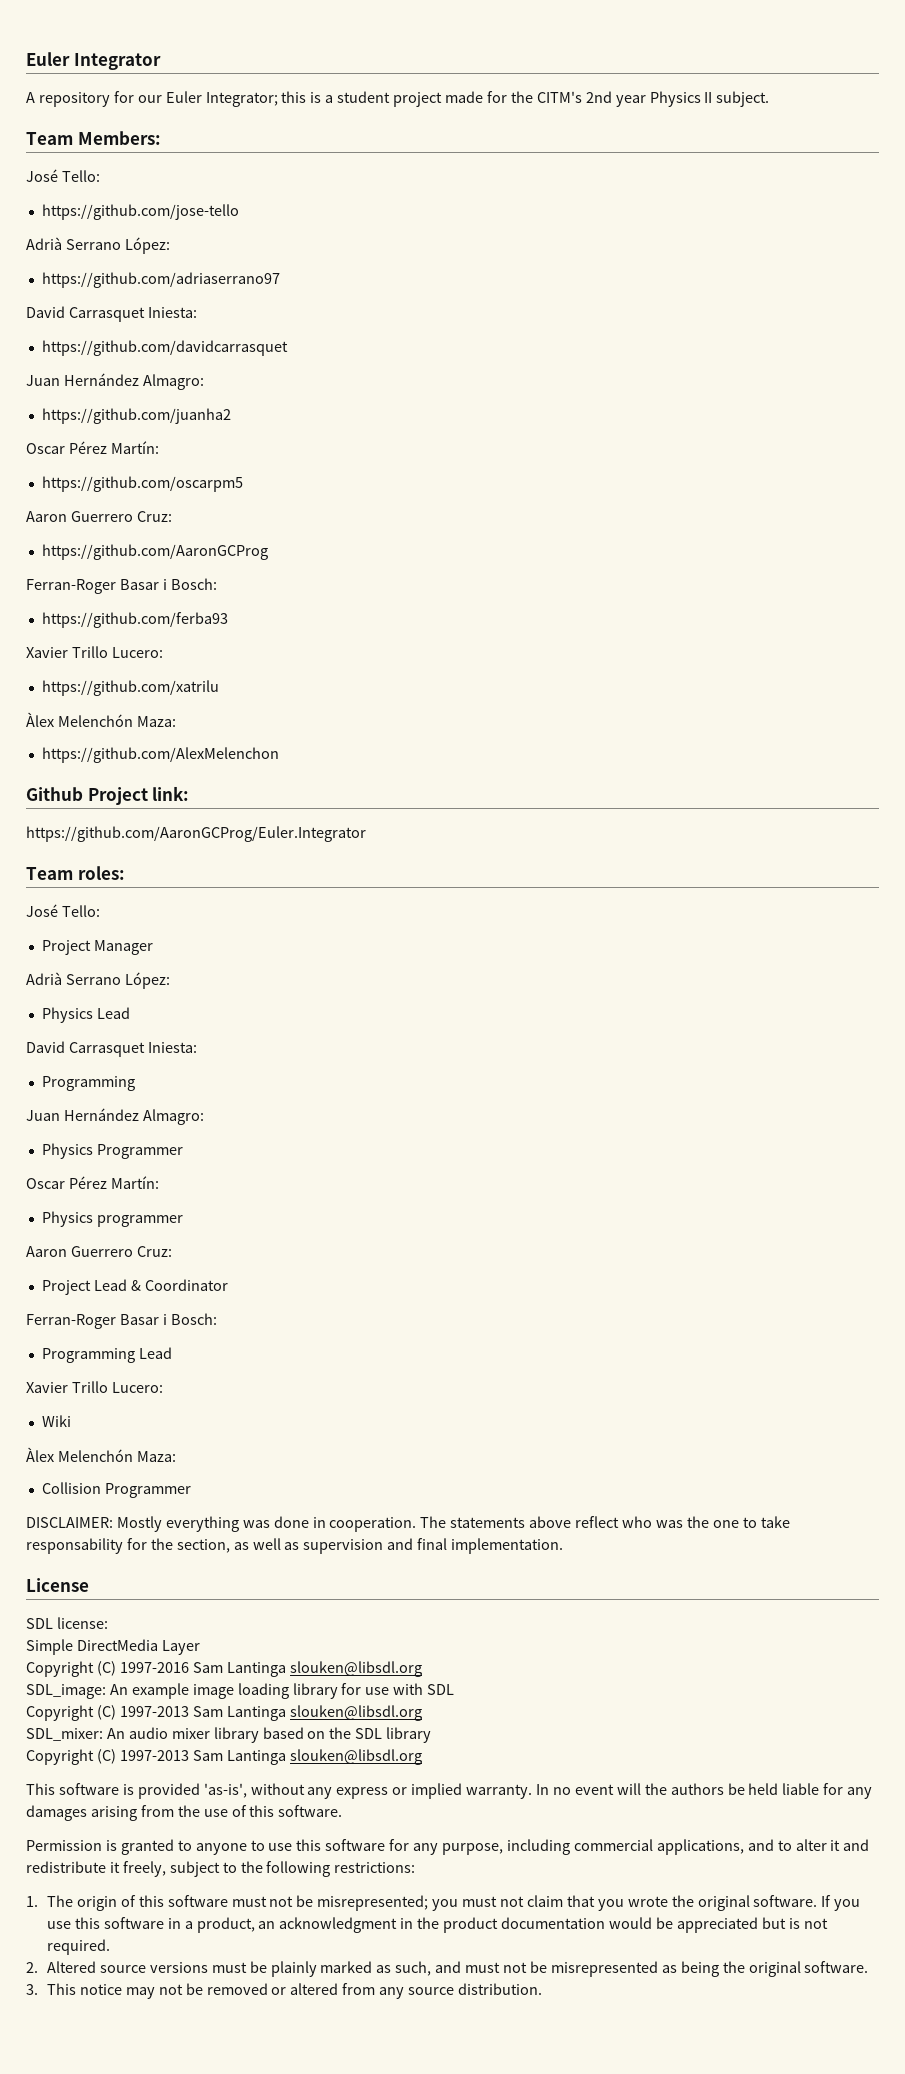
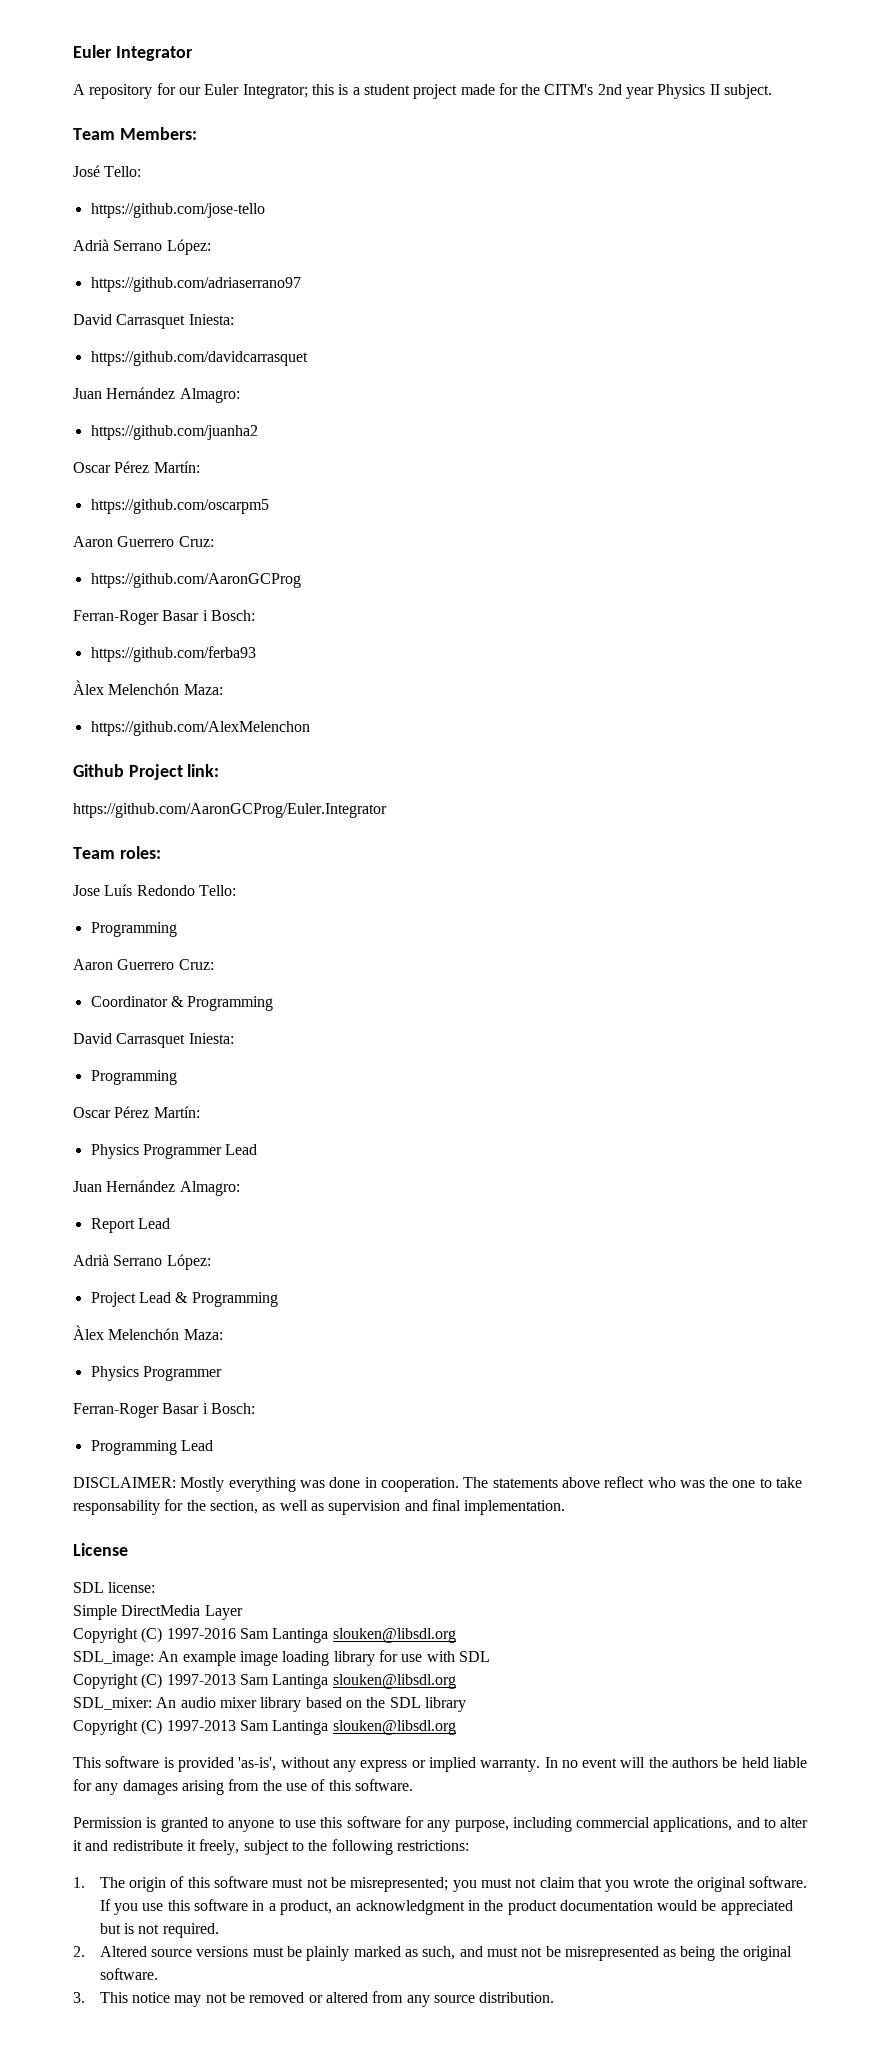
[26,646,163,658] [41,680,219,696] // Xavier Trillo Lucero: // https://github.com/xatrilu -> (256, 654) none
[26,904,100,917] [41,940,153,955] [26,972,170,989] [41,1007,130,1023] José Tello: // Project Manager // Adrià Serrano López: // Physics Lead -> [73,884,236,896] [90,922,177,937] [73,959,214,970] [90,996,274,1011] Jose Luís Redondo Tello: // Programming // Aaron Guerrero Cruz: // Coordinator & Programming
[26,1108,204,1125] [41,1143,183,1159] // Juan Hernández Almagro: // Physics Programmer -> (177, 1077) none
[96,1215,183,1227] [26,1246,172,1257] [41,1279,228,1295] programmer // Aaron Guerrero Cruz: // Project Lead & Coordinator -> [142,1144,258,1159] [73,1180,240,1196] [90,1218,170,1233] [73,1254,211,1270] [90,1292,278,1307] [73,1325,223,1340] [90,1366,222,1381] Programmer Lead // Juan Hernández Almagro: // Report Lead // Adrià Serrano López: // Project Lead & Programming // Àlex Melenchón Maza: // Physics Programmer
[26,1381,163,1393] [41,1415,71,1427] [26,1447,176,1462] [41,1482,191,1498] // Xavier Trillo Lucero: // Wiki // Àlex Melenchón Maza: // Collision Programmer -> (213, 1445) none

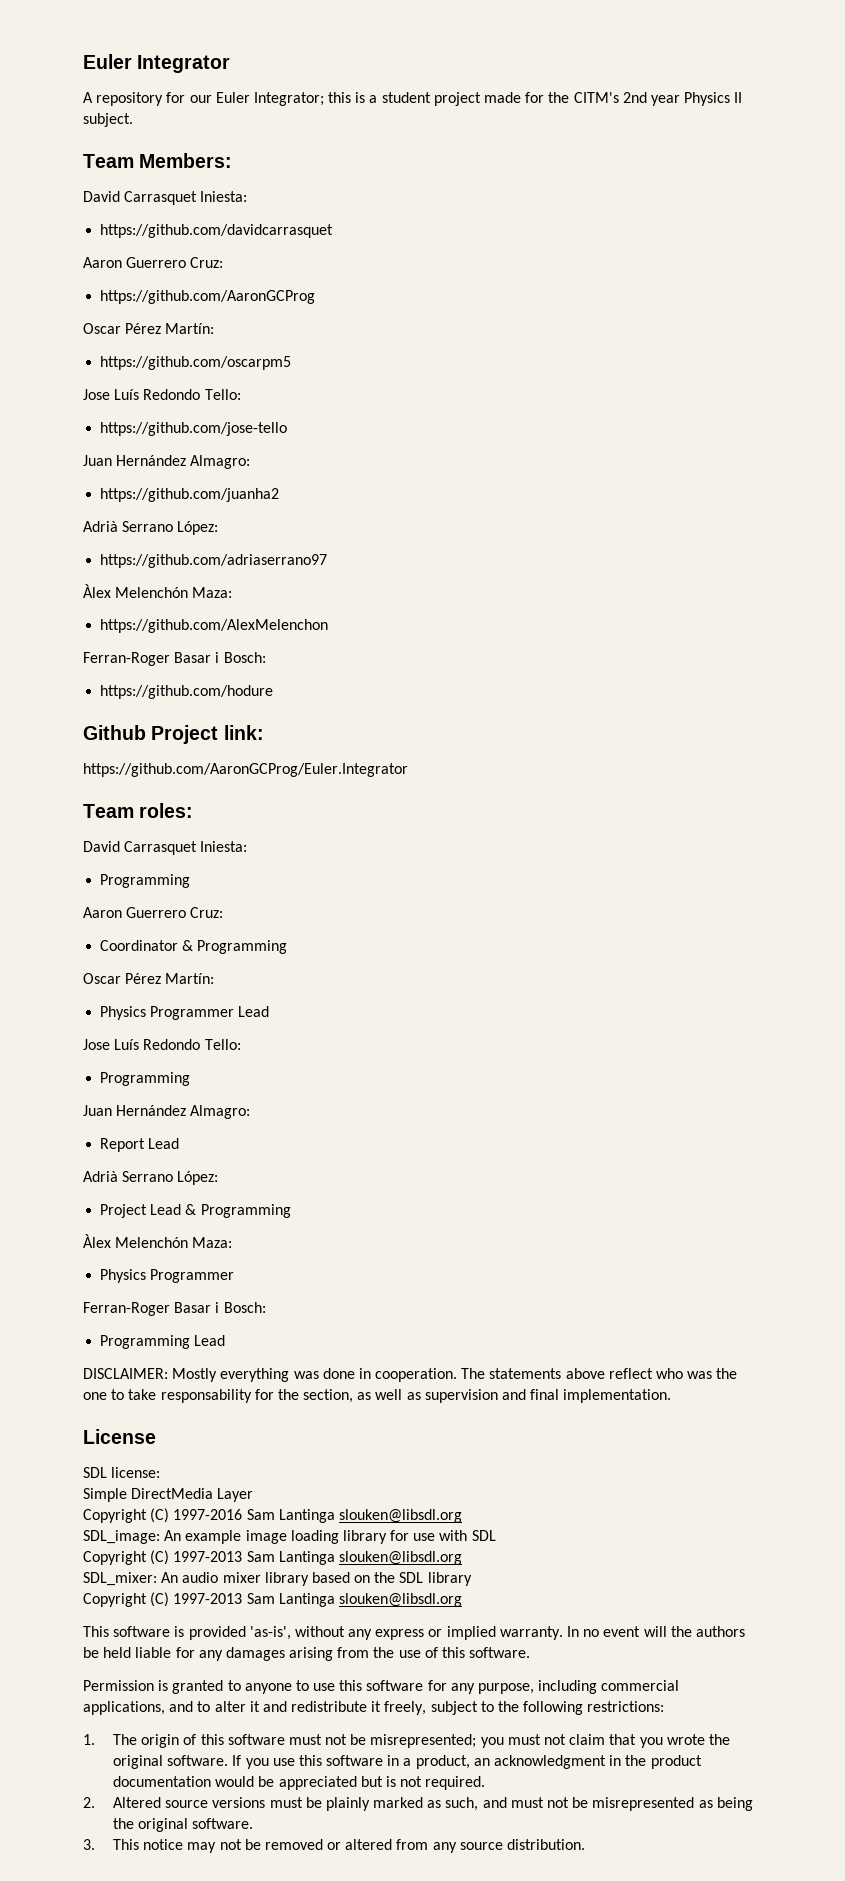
[73,165,142,177] [90,203,265,218] [73,239,211,255] [90,277,301,292] [73,314,234,329] [90,351,308,366] [73,387,240,403] [90,425,258,440] [73,461,200,473] [90,499,269,514] [73,536,214,547] [90,573,301,588] [73,610,255,625] [90,646,256,662] [73,680,223,695] [90,721,310,736] José Tello: // https://github.com/jose-tello // Adrià Serrano López: // https://github.com/adriaserrano97 // David Carrasquet Iniesta: // https://github.com/davidcarrasquet // Juan Hernández Almagro: // https://github.com/juanha2 // Oscar Pérez Martín: // https://github.com/oscarpm5 // Aaron Guerrero Cruz: // https://github.com/AaronGCProg // Ferran-Roger Basar i Bosch: // https://github.com/ferba93 // Àlex Melenchón Maza: // https://github.com/AlexMelenchon -> [83,191,248,205] [100,224,334,238] [83,257,224,268] [100,290,316,304] [83,323,215,334] [100,356,292,370] [83,389,241,400] [100,422,288,436] [83,455,251,469] [100,488,280,502] [83,521,219,535] [100,554,328,568] [83,584,233,598] [100,619,329,633] [83,652,266,666] [100,685,274,699] David Carrasquet Iniesta: // https://github.com/davidcarrasquet // Aaron Guerrero Cruz: // https://github.com/AaronGCProg // Oscar Pérez Martín: // https://github.com/oscarpm5 // Jose Luís Redondo Tello: // https://github.com/jose-tello // Juan Hernández Almagro: // https://github.com/juanha2 // Adrià Serrano López: // https://github.com/adriaserrano97 // Àlex Melenchón Maza: // https://github.com/AlexMelenchon // Ferran-Roger Basar i Bosch: // https://github.com/hodure
[73,884,236,896] Jose Luís Redondo Tello: -> [83,841,248,855] David Carrasquet Iniesta:
[73,1033,234,1048] [90,1070,177,1085] // David Carrasquet Iniesta: // Programming -> (288, 947) none
(258, 1149) none -> [83,1039,241,1050] [100,1072,191,1086] // Jose Luís Redondo Tello: // Programming

